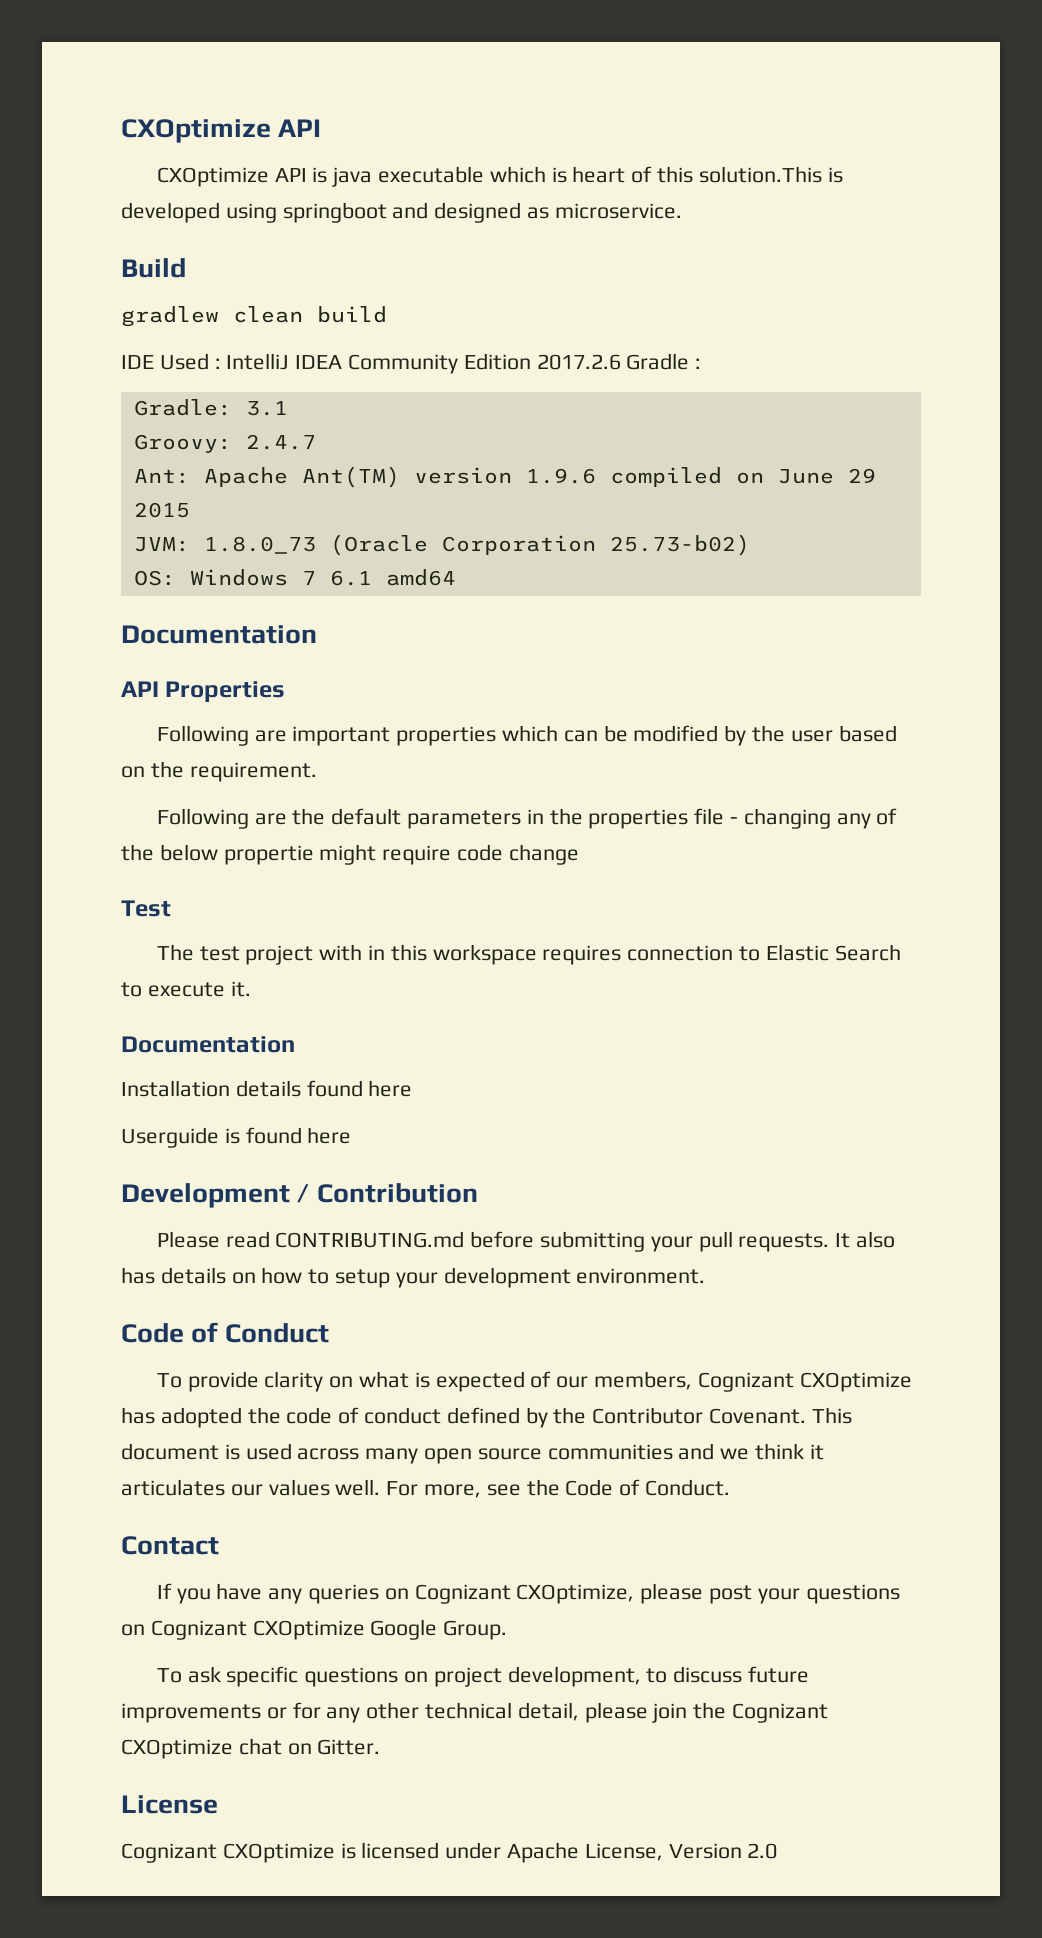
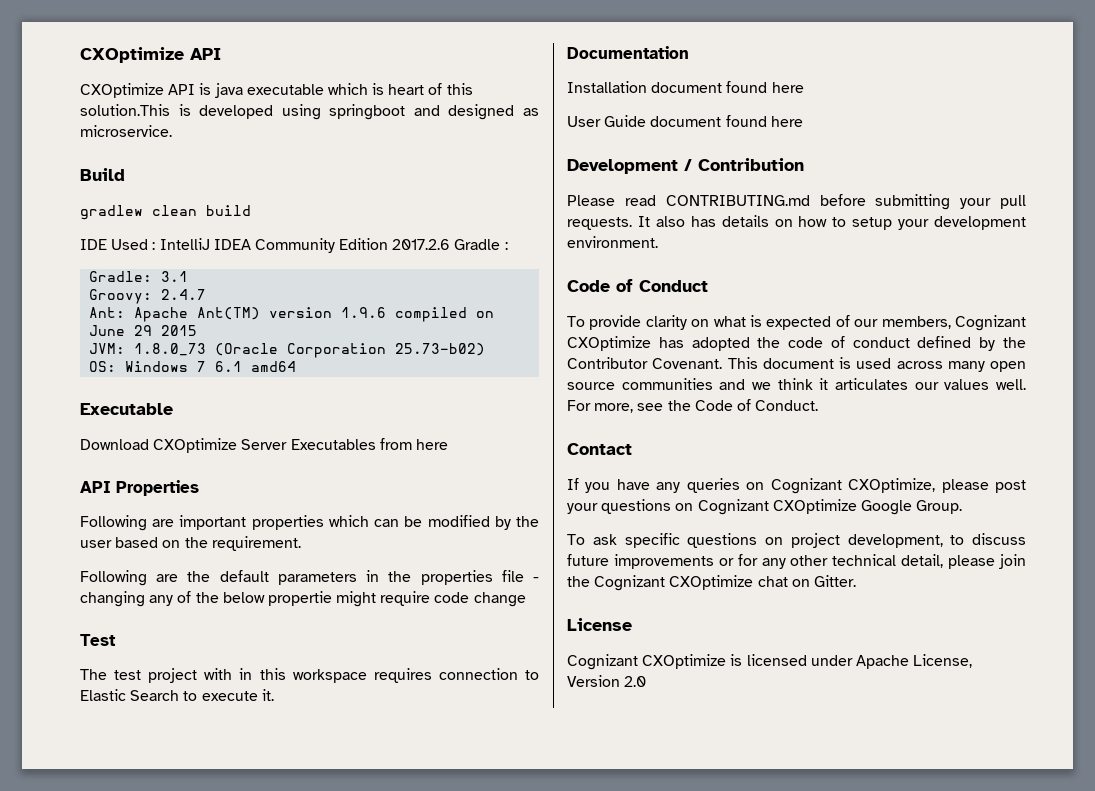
[121,625,317,644] Documentation -> [80,403,173,415] [80,438,448,453] Executable // Download CXOptimize Server Executables from here
[235,1080,413,1097] [121,1127,240,1148] details found here // Userguide is -> [651,81,804,93] [567,115,722,127] document found here // User Guide document

